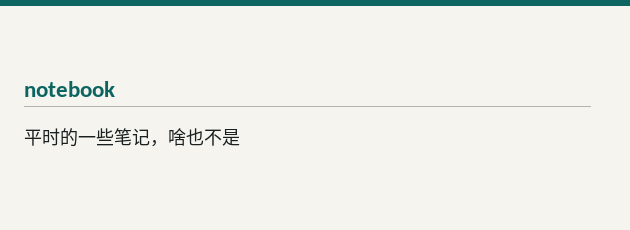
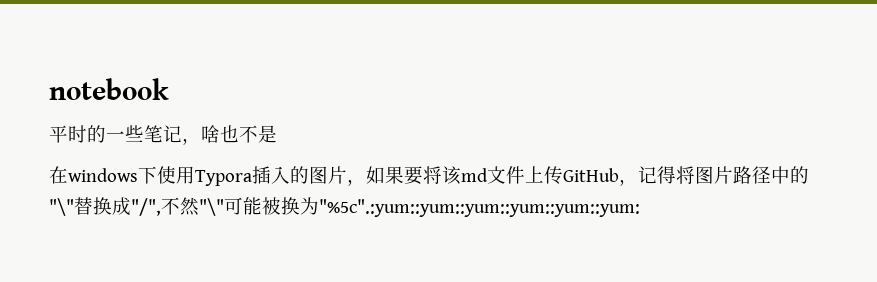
(240, 137) none -> [49,166,809,186] [49,197,640,217] // 在windows下使用Typora插入的图片，如果要将该md文件上传GitHub，记得将图片路径中的"\"替换成"/",不然"\"可能被换为"%5c".:yum::yum::yum::yum::yum::yum:

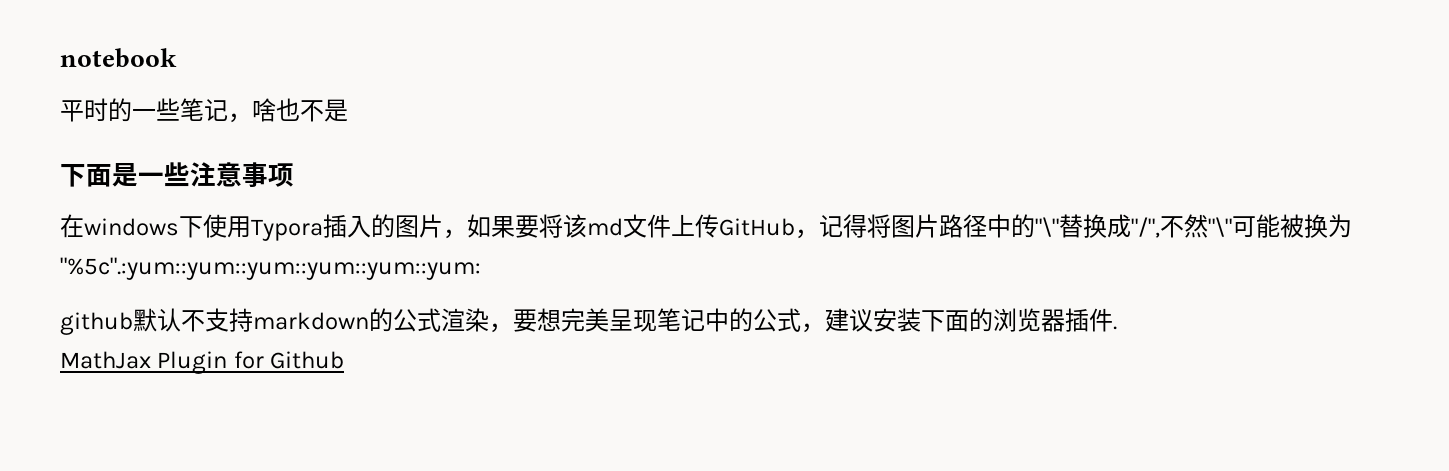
(277, 134) none -> [60,162,294,187] // 下面是一些注意事项
(640, 208) none -> [60,308,1117,335] [60,351,345,374] // github默认不支持markdown的公式渲染，要想完美呈现笔记中的公式，建议安装下面的浏览器插件. // MathJax Plugin for Github

